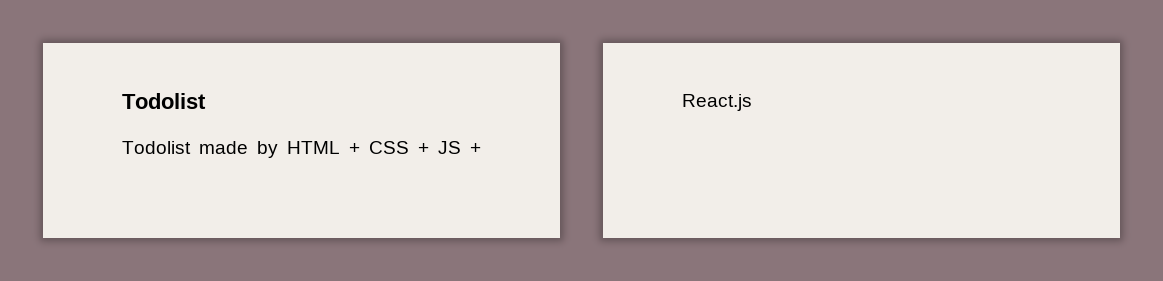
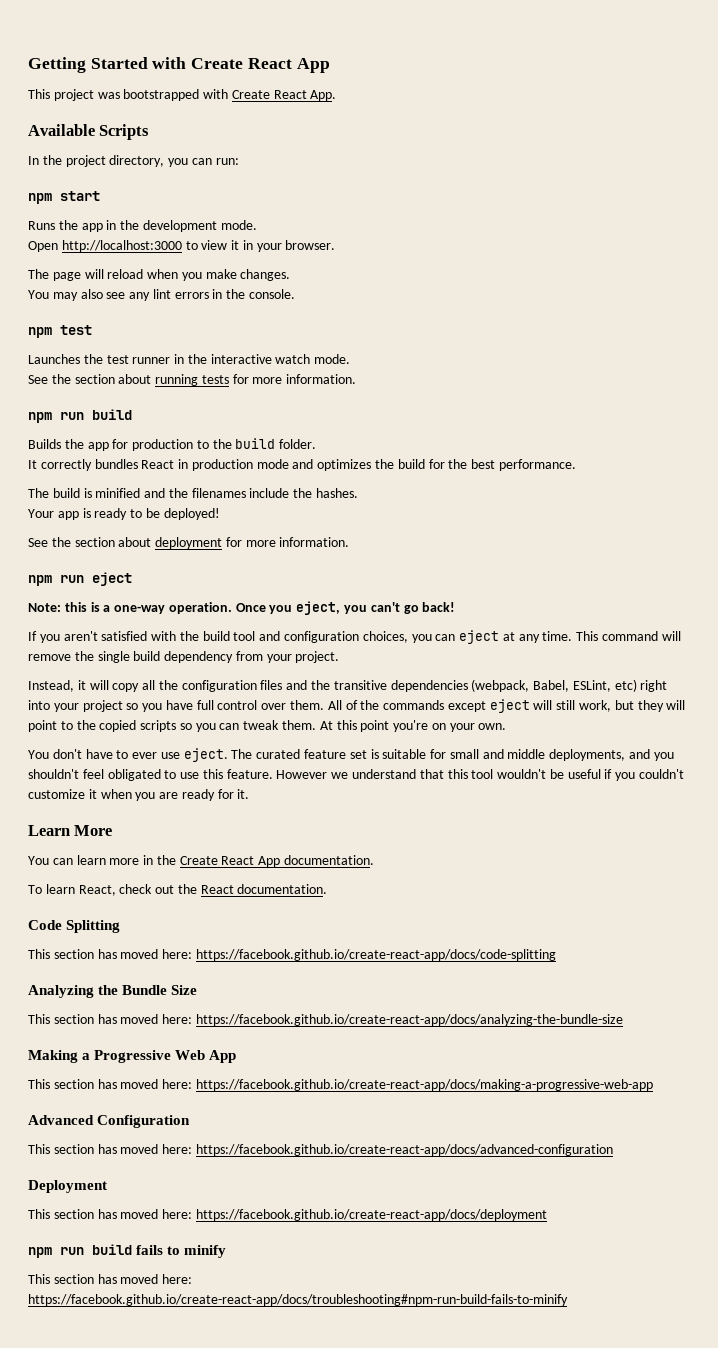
[122,93,206,109] [122,141,481,158] [682,94,752,111] Todolist // Todolist made by HTML + CSS + JS + React.js -> [28,57,330,73] [28,89,337,101] [28,124,150,140] [28,155,239,167] [28,191,100,204] [28,220,257,232] [28,240,336,252] [28,269,291,281] [28,289,296,301] [28,325,92,338] [28,354,351,364] [28,374,357,386] [28,409,132,423] [28,438,317,451] [28,459,576,471] [28,488,359,498] [28,508,220,520] [28,537,350,549] [28,572,132,586] [28,601,456,615] [28,630,681,644] [28,651,340,663] [28,679,668,692] [28,699,686,713] [28,720,507,732] [28,748,674,762] [28,769,685,781] [28,789,250,801] [28,825,113,836] [28,855,375,867] [28,884,328,896] [28,920,121,933] [28,949,556,961] [28,985,198,998] [28,1014,623,1026] [28,1050,237,1063] [28,1079,653,1091] [28,1115,191,1128] [28,1144,613,1156] [28,1180,107,1193] [28,1209,547,1221] [28,1244,227,1258] [28,1274,193,1284] [28,1294,568,1306] Getting Started with Create React App // This project was bootstrapped with Create React App. // Available Scripts // In the project directory, you can run: // npm start // Runs the app in the development mode. // Open http://localhost:3000 to view it in your browser. // The page will reload when you make changes. // You may also see any lint errors in the console. // npm test // Launches the test runner in the interactive watch mode. // See the section about running tests for more information. // npm run build // Builds the app for production to the build folder. // It correctly bundles React in production mode and optimizes the build for the best performance. // The build is minified and the filenames include the hashes. // Your app is ready to be deployed! // See the section about deployment for more information. // npm run eject // Note: this is a one-way operation. Once you eject, you can't go back! // If you aren't satisfied with the build tool and configuration choices, you can eject at any time. This command will remove the single build dependency from your project. // Instead, it will copy all the configuration files and the transitive dependencies (webpack, Babel, ESLint, etc) right into your project so you have full control over them. All of the commands except eject will still work, but they will point to the copied scripts so you can tweak them. At this point you're on your own. // You don't have to ever use eject. The curated feature set is suitable for small and middle deployments, and you shouldn't feel obligated to use this feature. However we understand that this tool wouldn't be useful if you couldn't customize it when you are ready for it. // Learn More // You can learn more in the Create React App documentation. // To learn React, check out the React documentation. // Code Splitting // This section has moved here: https://facebook.github.io/create-react-app/docs/code-splitting // Analyzing the Bundle Size // This section has moved here: https://facebook.github.io/create-react-app/docs/analyzing-the-bundle-size // Making a Progressive Web App // This section has moved here: https://facebook.github.io/create-react-app/docs/making-a-progressive-web-app // Advanced Configuration // This section has moved here: https://facebook.github.io/create-react-app/docs/advanced-configuration // Deployment // This section has moved here: https://facebook.github.io/create-react-app/docs/deployment // npm run build fails to minify // This section has moved here: https://facebook.github.io/create-react-app/docs/troubleshooting#npm-run-build-fails-to-minify

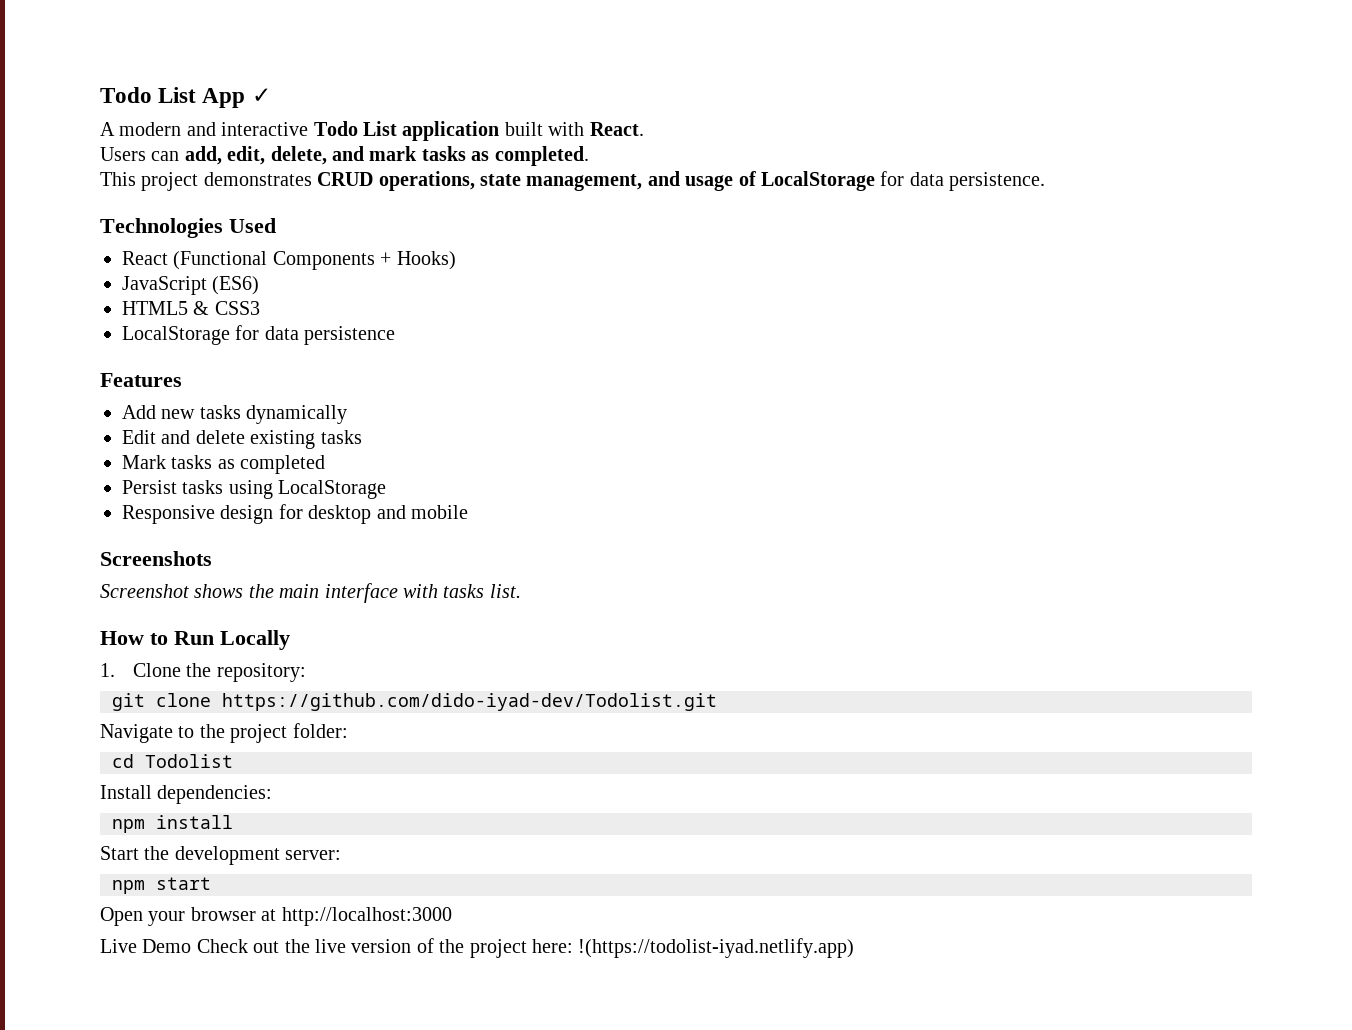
[28,57,330,73] [28,89,337,101] [28,124,150,140] [28,155,239,167] [28,191,100,204] [28,220,257,232] [28,240,336,252] [28,269,291,281] [28,289,296,301] [28,325,92,338] [28,354,351,364] [28,374,357,386] [28,409,132,423] [28,438,317,451] [28,459,576,471] [28,488,359,498] [28,508,220,520] [28,537,350,549] [28,572,132,586] [28,601,456,615] [28,630,681,644] [28,651,340,663] [28,679,668,692] [28,699,686,713] [28,720,507,732] [28,748,674,762] [28,769,685,781] [28,789,250,801] [28,825,113,836] [28,855,375,867] [28,884,328,896] [28,920,121,933] [28,949,556,961] [28,985,198,998] [28,1014,623,1026] [28,1050,237,1063] [28,1079,653,1091] [28,1115,191,1128] [28,1144,613,1156] [28,1180,107,1193] [28,1209,547,1221] [28,1244,227,1258] [28,1274,193,1284] [28,1294,568,1306] Getting Started with Create React App // This project was bootstrapped with Create React App. // Available Scripts // In the project directory, you can run: // npm start // Runs the app in the development mode. // Open http://localhost:3000 to view it in your browser. // The page will reload when you make changes. // You may also see any lint errors in the console. // npm test // Launches the test runner in the interactive watch mode. // See the section about running tests for more information. // npm run build // Builds the app for production to the build folder. // It correctly bundles React in production mode and optimizes the build for the best performance. // The build is minified and the filenames include the hashes. // Your app is ready to be deployed! // See the section about deployment for more information. // npm run eject // Note: this is a one-way operation. Once you eject, you can't go back! // If you aren't satisfied with the build tool and configuration choices, you can eject at any time. This command will remove the single build dependency from your project. // Instead, it will copy all the configuration files and the transitive dependencies (webpack, Babel, ESLint, etc) right into your project so you have full control over them. All of the commands except eject will still work, but they will point to the copied scripts so you can tweak them. At this point you're on your own. // You don't have to ever use eject. The curated feature set is suitable for small and middle deployments, and you shouldn't feel obligated to use this feature. However we understand that this tool wouldn't be useful if you couldn't customize it when you are ready for it. // Learn More // You can learn more in the Create React App documentation. // To learn React, check out the React documentation. // Code Splitting // This section has moved here: https://facebook.github.io/create-react-app/docs/code-splitting // Analyzing the Bundle Size // This section has moved here: https://facebook.github.io/create-react-app/docs/analyzing-the-bundle-size // Making a Progressive Web App // This section has moved here: https://facebook.github.io/create-react-app/docs/making-a-progressive-web-app // Advanced Configuration // This section has moved here: https://facebook.github.io/create-react-app/docs/advanced-configuration // Deployment // This section has moved here: https://facebook.github.io/create-react-app/docs/deployment // npm run build fails to minify // This section has moved here: https://facebook.github.io/create-react-app/docs/troubleshooting#npm-run-build-fails-to-minify -> [100,87,271,108] [100,121,644,141] [100,146,589,166] [100,171,1046,191] [100,218,276,238] [122,251,456,270] [122,276,260,295] [122,301,260,315] [122,325,396,345] [100,373,182,387] [122,405,348,424] [122,430,362,449] [122,455,326,474] [122,480,387,499] [122,504,468,524] [100,551,212,566] [100,583,521,603] [100,630,290,650] [100,663,306,682] [112,693,717,711] [100,723,348,743] [112,754,233,768] [100,785,273,804] [112,815,233,833] [100,846,342,865] [112,877,211,894] [100,907,452,926] [100,938,855,958] Todo List App ✓ // A modern and interactive Todo List application built with React. // Users can add, edit, delete, and mark tasks as completed. // This project demonstrates CRUD operations, state management, and usage of LocalStorage for data persistence. // Technologies Used // React (Functional Components + Hooks) // JavaScript (ES6) // HTML5 & CSS3 // LocalStorage for data persistence // Features // Add new tasks dynamically // Edit and delete existing tasks // Mark tasks as completed // Persist tasks using LocalStorage // Responsive design for desktop and mobile // Screenshots // Screenshot shows the main interface with tasks list. // How to Run Locally // 1. Clone the repository: // git clone https://github.com/dido-iyad-dev/Todolist.git // Navigate to the project folder: // cd Todolist // Install dependencies: // npm install // Start the development server: // npm start // Open your browser at http://localhost:3000 // Live Demo Check out the live version of the project here: !(https://todolist-iyad.netlify.app)

